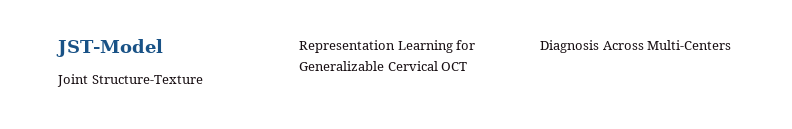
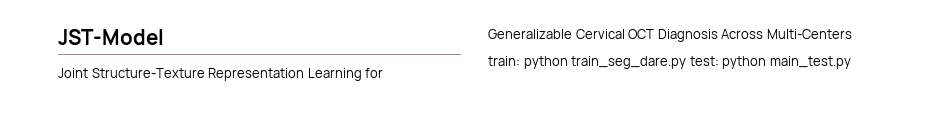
(732, 45) none -> [488,56,851,69] // train: python train_seg_dare.py test: python main_test.py

